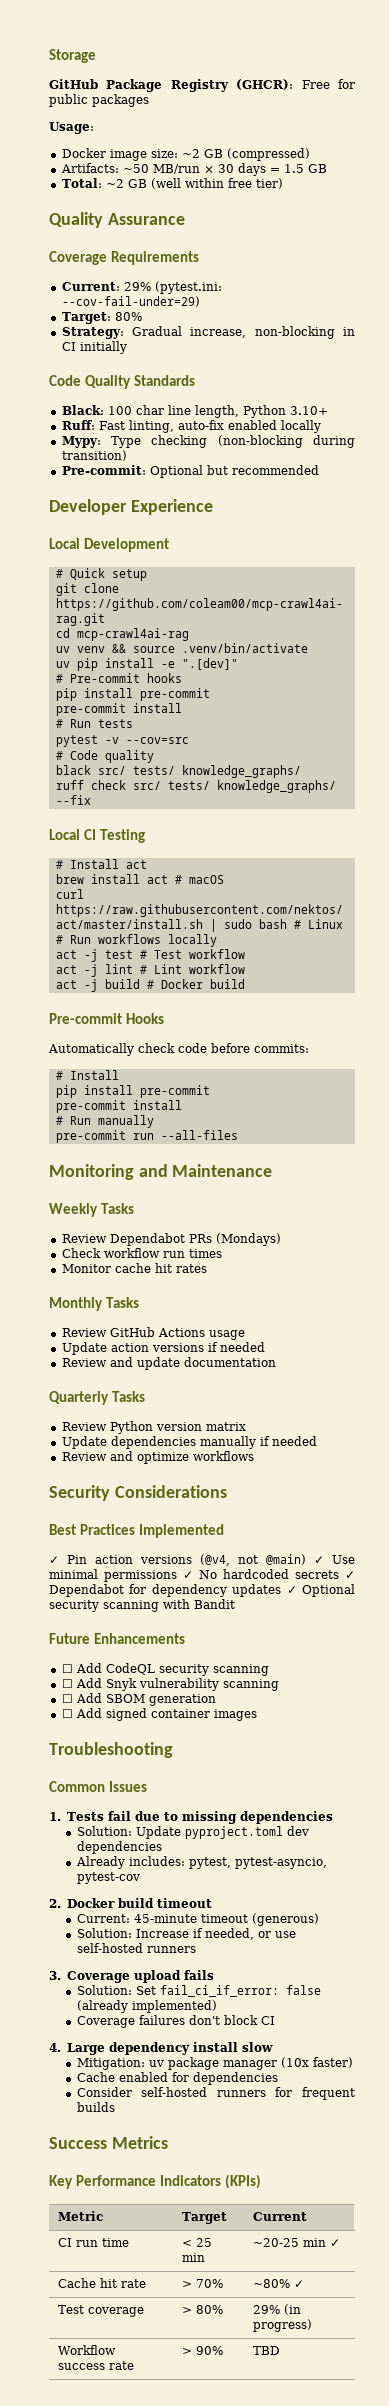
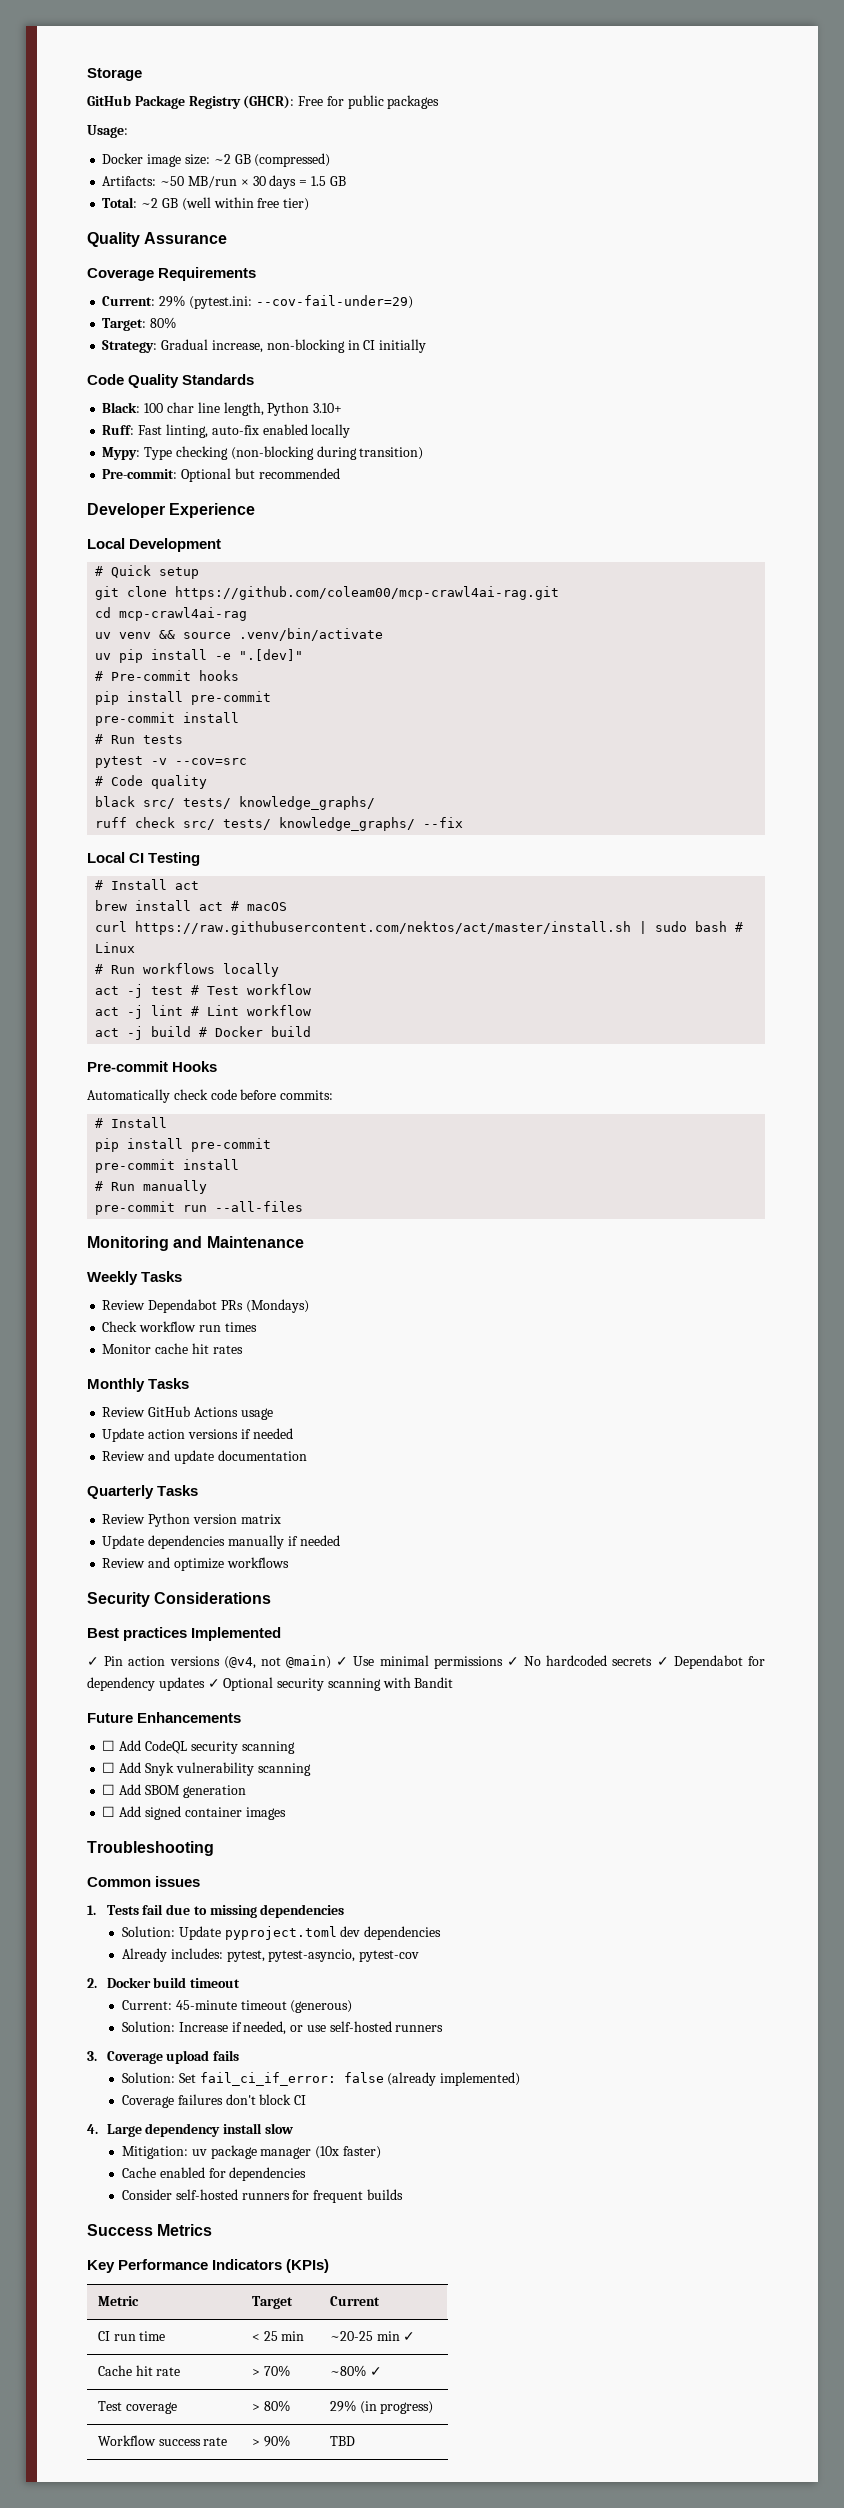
[80,1524,136,1535] Practices -> [123,1627,188,1641] practices
[109,1781,148,1792] Issues -> [155,1876,201,1887] issues

